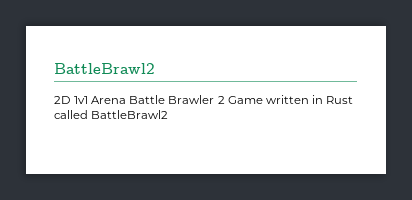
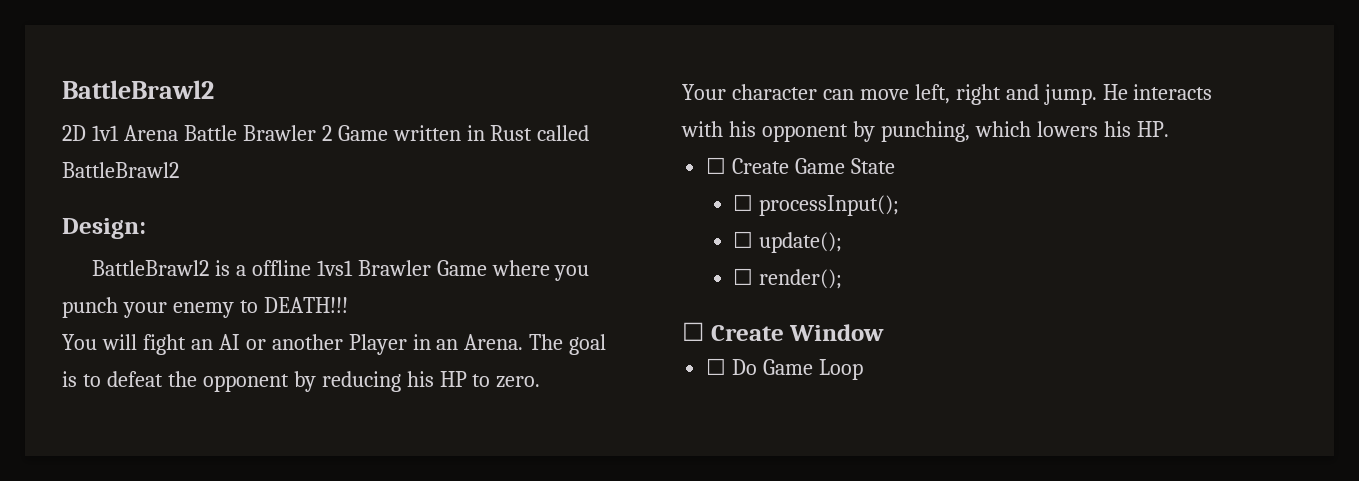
(169, 114) none -> [62,218,146,239] [91,260,590,281] [62,297,348,318] [62,334,607,355] [62,371,541,392] [682,84,1213,105] [681,121,1169,142] [706,157,896,174] [733,194,900,216] [733,231,843,253] [733,268,843,289] [682,322,885,341] [706,358,864,380] // Design: // BattleBrawl2 is a offline 1vs1 Brawler Game where you punch your enemy to DEATH!!! // You will fight an AI or another Player in an Arena. The goal is to defeat the opponent by reducing his HP to zero. // Your character can move left, right and jump. He interacts with his opponent by punching, which lowers his HP. // ☐ Create Game State // ☐ processInput(); // ☐ update(); // ☐ render(); // ☐ Create Window // ☐ Do Game Loop

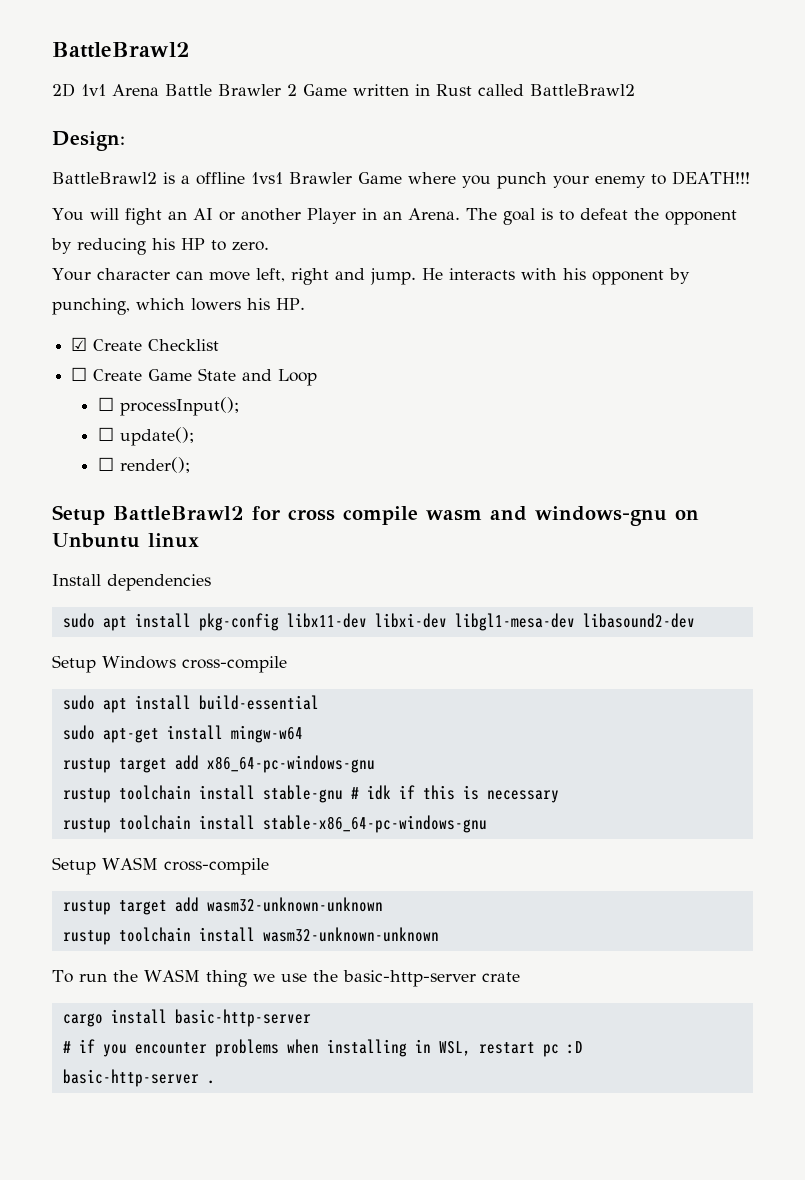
(1169, 129) none -> [71,337,220,351] // ☑ Create Checklist
(896, 166) none -> [242,369,318,386] and Loop
[682,322,885,341] [706,358,864,380] ☐ Create Window // ☐ Do Game Loop -> [52,505,699,526] [52,533,199,548] [52,574,211,591] [62,613,695,631] [52,655,287,673] [62,695,319,713] [62,725,303,743] [62,755,375,773] [62,785,559,803] [62,815,487,833] [52,857,269,875] [62,897,383,915] [62,927,439,945] [52,969,520,987] [62,1009,311,1027] [62,1039,583,1057] [62,1069,215,1087] Setup BattleBrawl2 for cross compile wasm and windows-gnu on Unbuntu linux // Install dependencies // sudo apt install pkg-config libx11-dev libxi-dev libgl1-mesa-dev libasound2-dev // Setup Windows cross-compile // sudo apt install build-essential // sudo apt-get install mingw-w64 // rustup target add x86_64-pc-windows-gnu // rustup toolchain install stable-gnu # idk if this is necessary // rustup toolchain install stable-x86_64-pc-windows-gnu // Setup WASM cross-compile // rustup target add wasm32-unknown-unknown // rustup toolchain install wasm32-unknown-unknown // To run the WASM thing we use the basic-http-server crate // cargo install basic-http-server // # if you encounter problems when installing in WSL, restart pc :D // basic-http-server .

